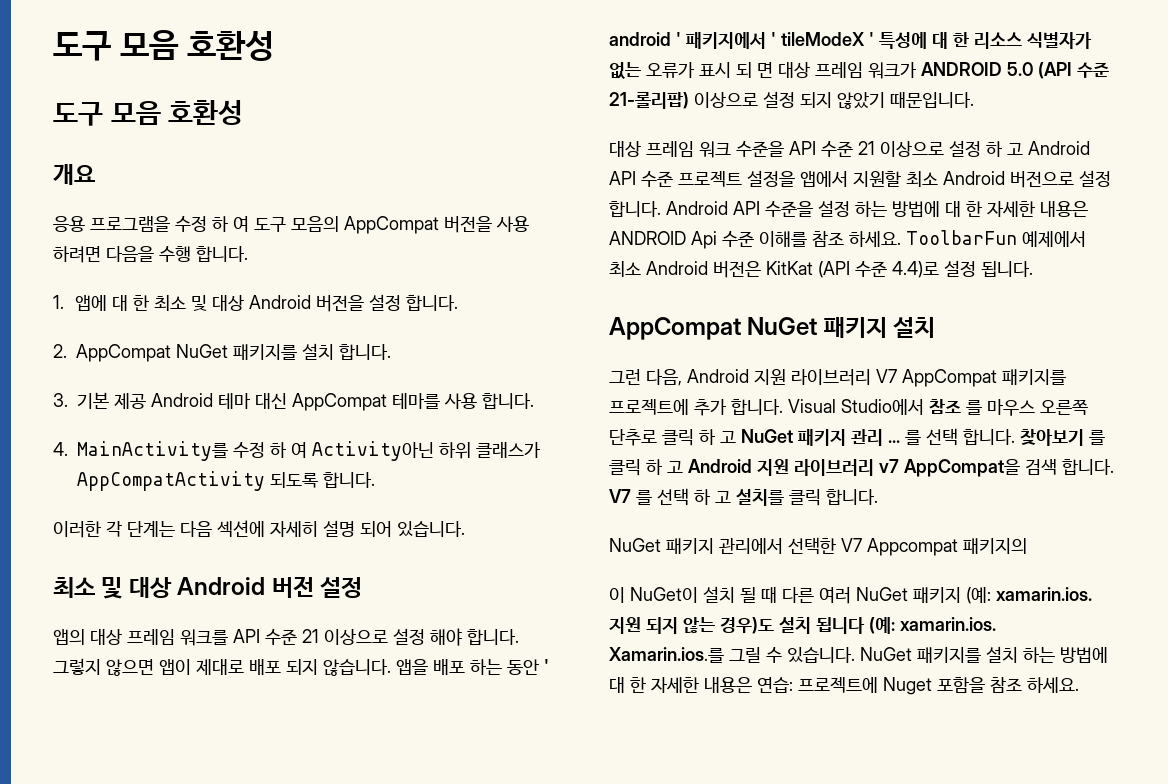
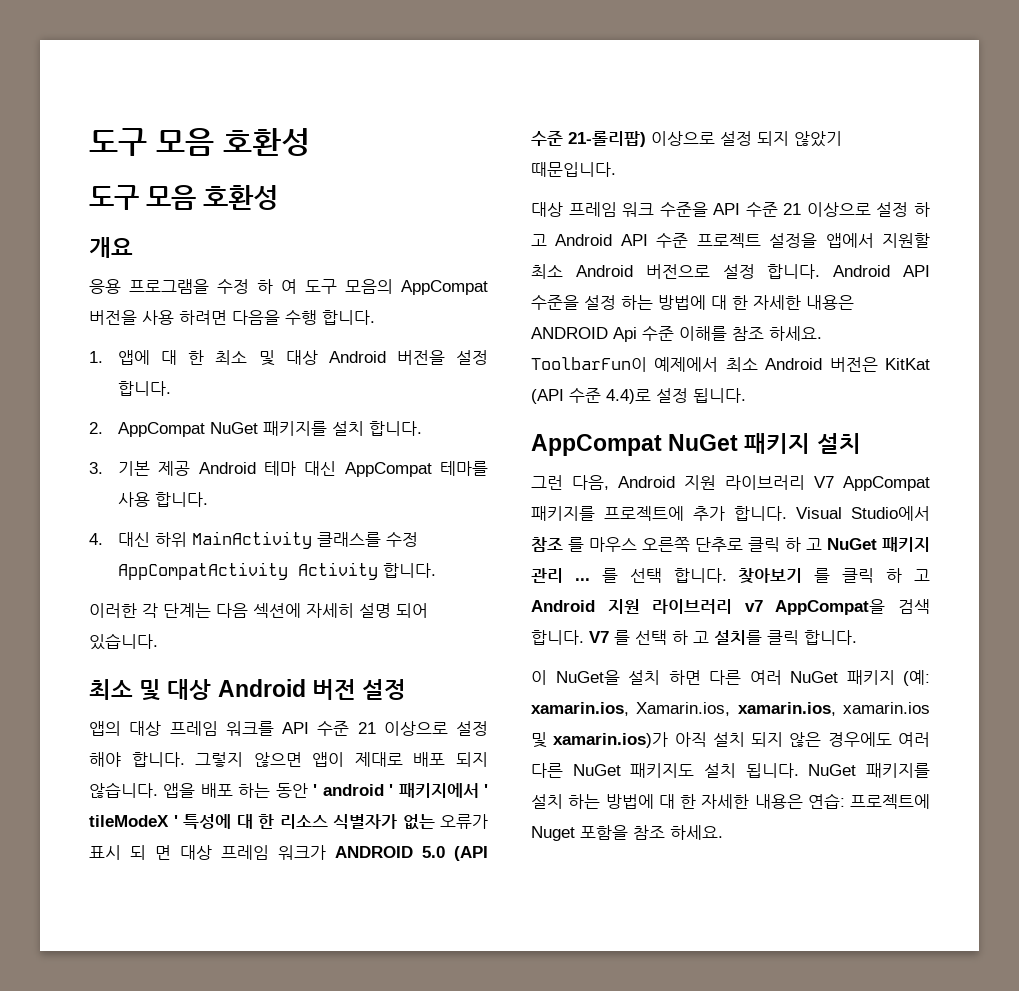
[77,441,541,461] [77,471,318,491] MainActivity를 수정 하 여 Activity아닌 하위 클래스가 AppCompatActivity 되도록 -> [118,531,419,549] [118,562,379,580] 대신 하위 MainActivity 클래스를 수정 AppCompatActivity Activity
[906,230,1017,245] ToolbarFun -> [531,357,647,372] ToolbarFun이
[609,537,1027,556] [609,586,777,603] NuGet 패키지 관리에서 선택한 V7 Appcompat 패키지의 // 이 NuGet이 설치 될 때 -> [531,670,701,685] 이 NuGet을 설치 하면
[996,587,1092,601] [609,617,996,634] [609,647,855,663] xamarin.ios. 지원 되지 않는 경우)도 설치 됩니다 (예: xamarin.ios. Xamarin.ios.를 그릴 수 있습니다. -> [531,702,930,716] [531,732,930,748] [531,763,799,778] xamarin.ios, Xamarin.ios, xamarin.ios, xamarin.ios 및 xamarin.ios)가 아직 설치 되지 않은 경우에도 여러 다른 NuGet 패키지도 설치 됩니다.

